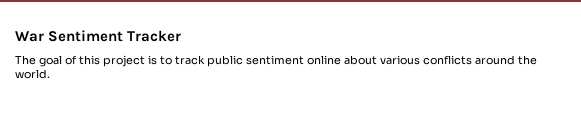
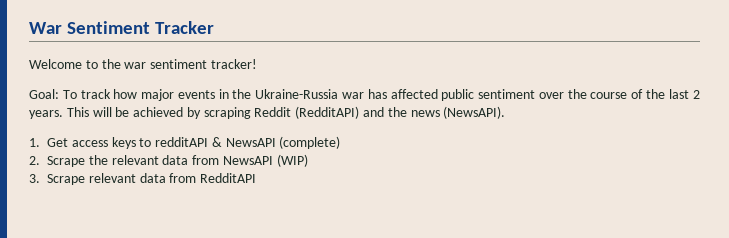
[15,55,537,67] [15,69,50,79] The goal of this project is to track public sentiment online about various conflicts around the world. -> [29,59,257,69] [29,89,700,101] [29,106,506,119] [29,136,341,149] [29,154,308,167] [29,173,257,185] Welcome to the war sentiment tracker! // Goal: To track how major events in the Ukraine-Russia war has affected public sentiment over the course of the last 2 years. This will be achieved by scraping Reddit (RedditAPI) and the news (NewsAPI). // 1. Get access keys to redditAPI & NewsAPI (complete) // 2. Scrape the relevant data from NewsAPI (WIP) // 3. Scrape relevant data from RedditAPI

